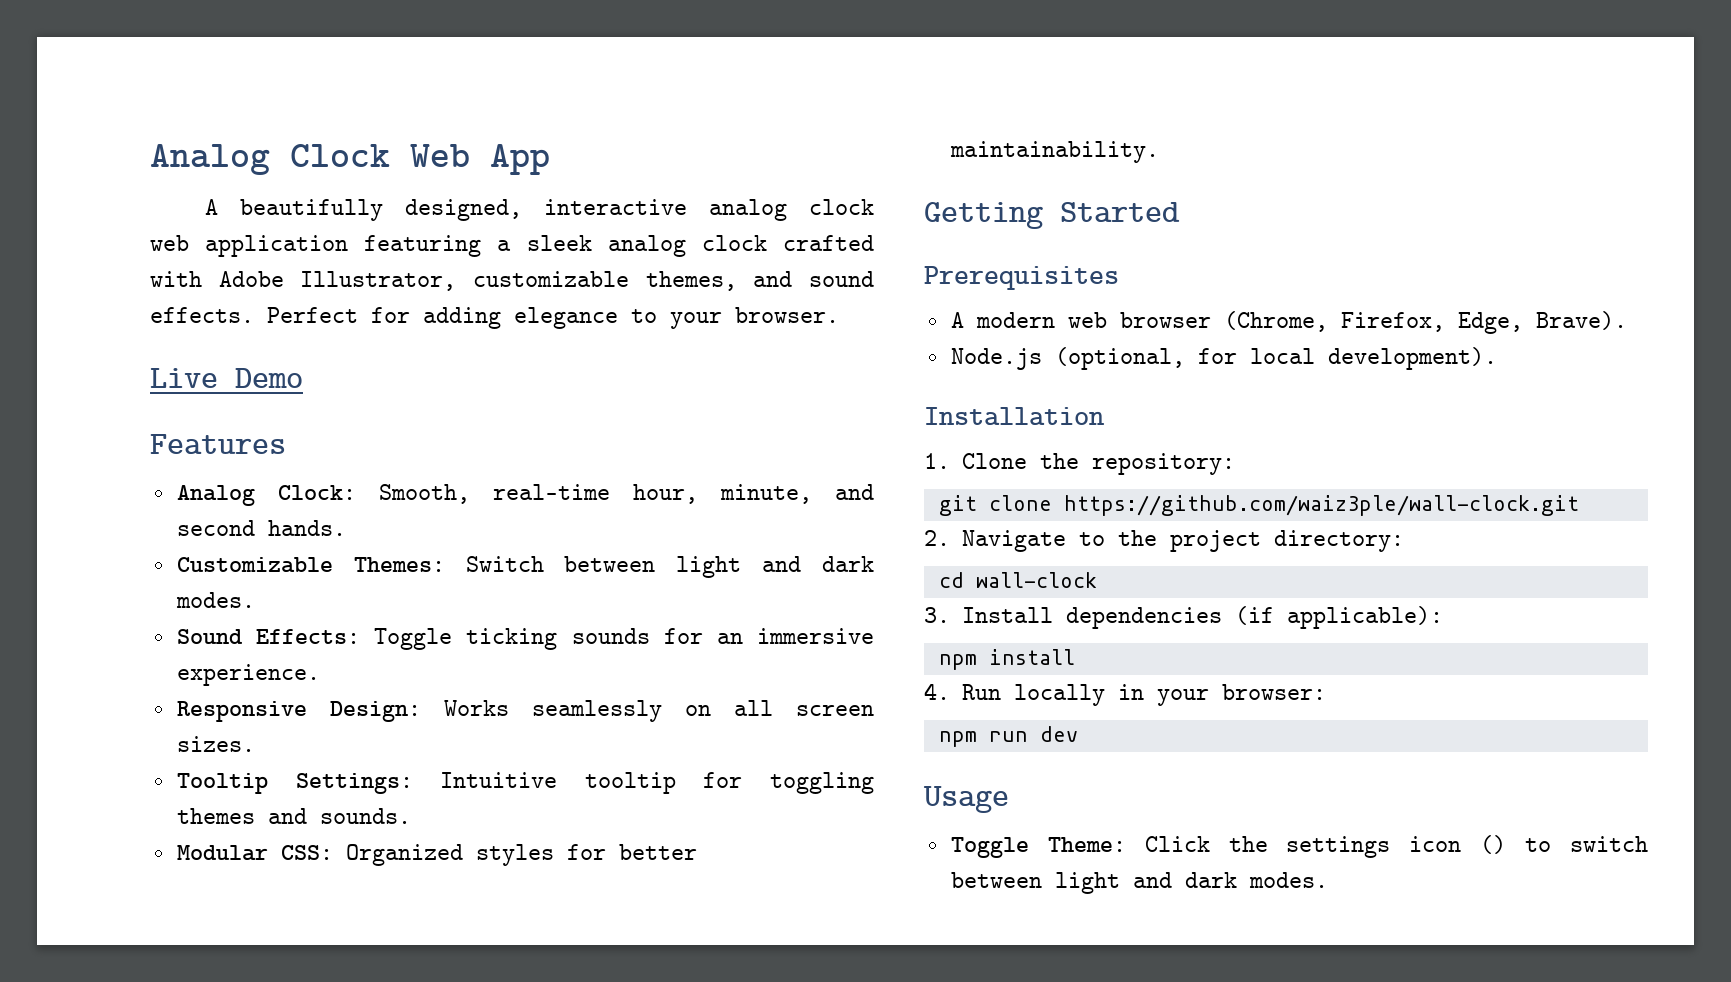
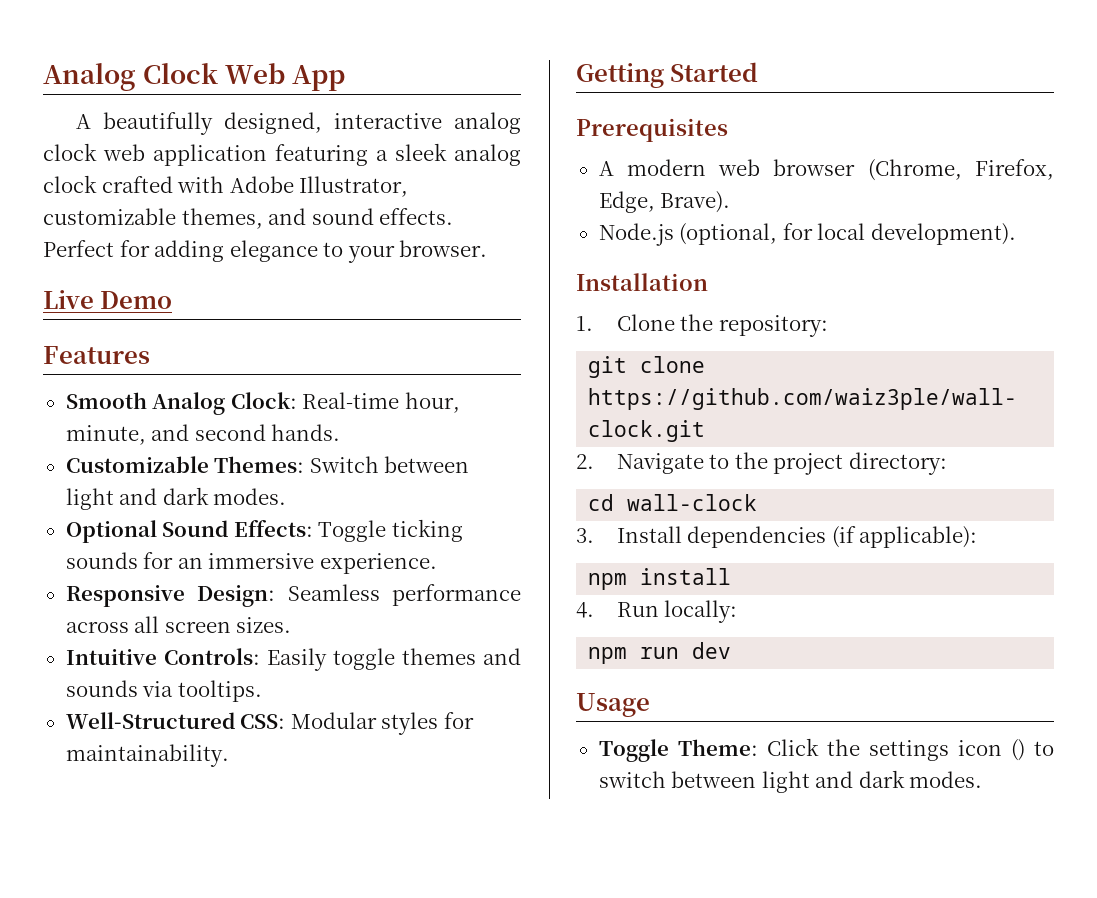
(286, 444) none -> [65,392,147,409] Smooth
[378,484,610,504] Smooth, real-time -> [302,392,400,409] Real-time
(255, 600) none -> [65,520,157,543] Optional
[443,700,711,722] Works seamlessly on -> [287,584,521,606] [65,621,129,633] Seamless performance across
[176,772,874,794] [176,808,411,824] [176,844,463,866] Tooltip Settings: Intuitive tooltip for toggling themes and sounds. // Modular CSS: Organized -> [65,648,522,671] [65,680,262,702] [65,712,377,729] Intuitive Controls: Easily toggle themes and sounds via tooltips. // Well-Structured CSS: Modular
[618,844,697,860] better -> (474, 720) none
[1014,684,1327,706] locally in your browser: -> [664,600,738,623] locally:

